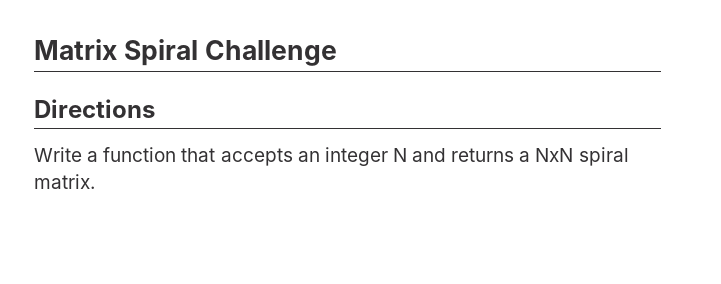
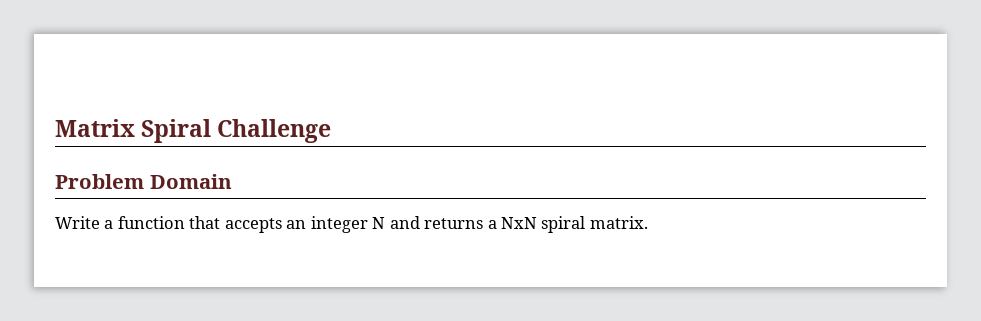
[34,99,155,118] Directions -> [55,174,232,189] Problem Domain

